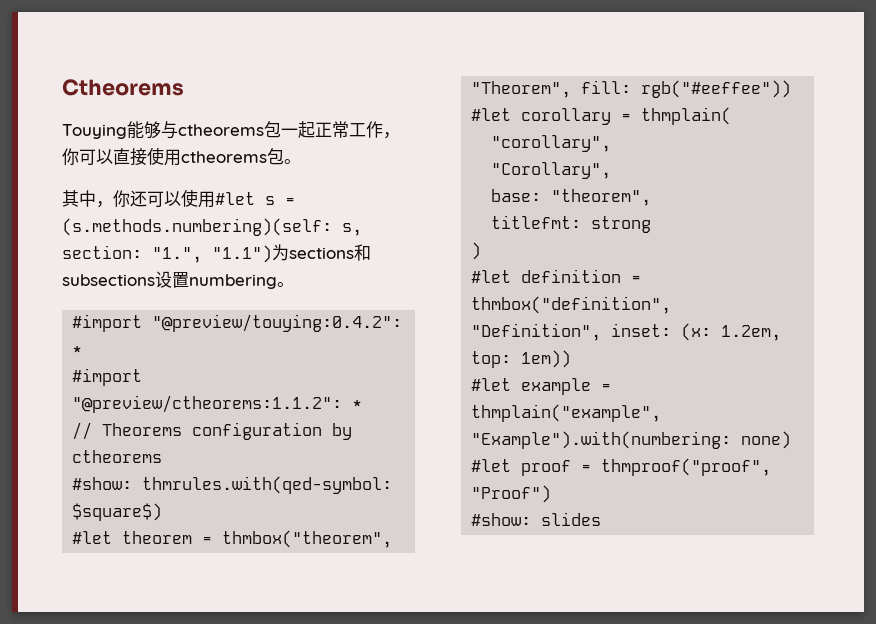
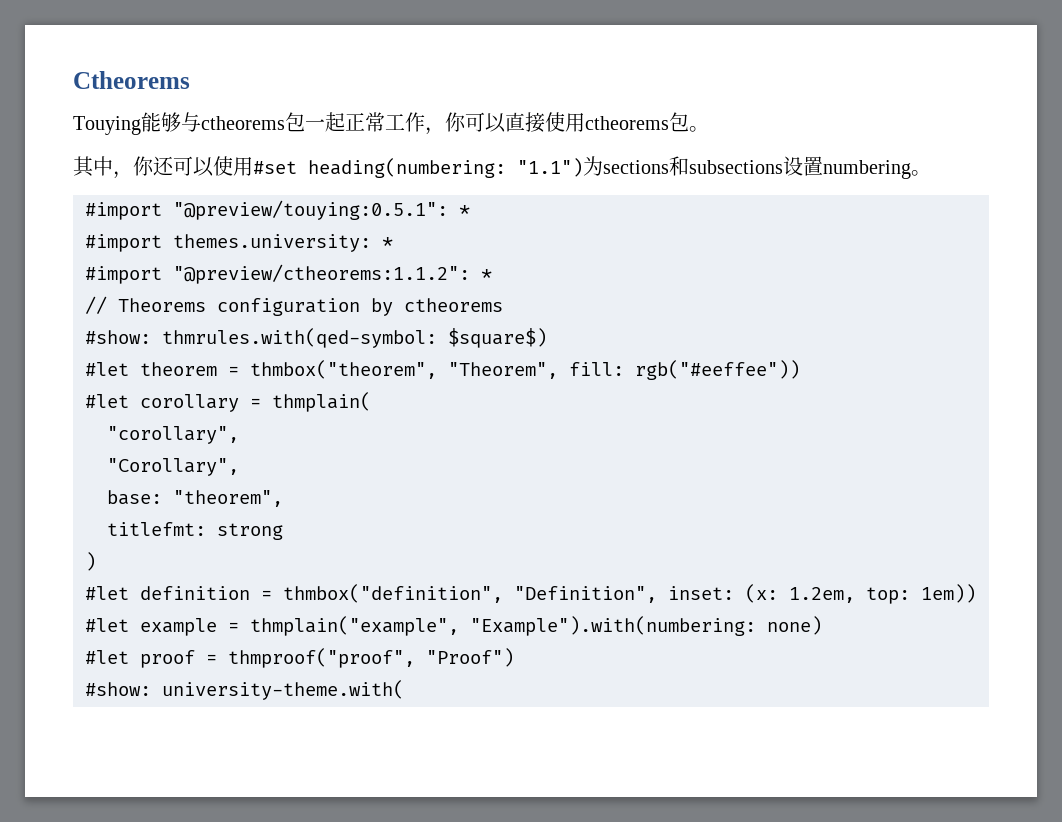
[215,192,295,205] [62,218,362,236] [62,245,202,263] #let s = (s.methods.numbering)(self: s, section: "1.", -> [253,158,506,178] #set heading(numbering:
[152,314,403,332] "@preview/touying:0.4.2": -> [173,200,470,220] [85,234,371,252] "@preview/touying:0.5.1": * // #import themes.university:
[541,512,602,526] slides -> [162,680,404,700] university-theme.with(

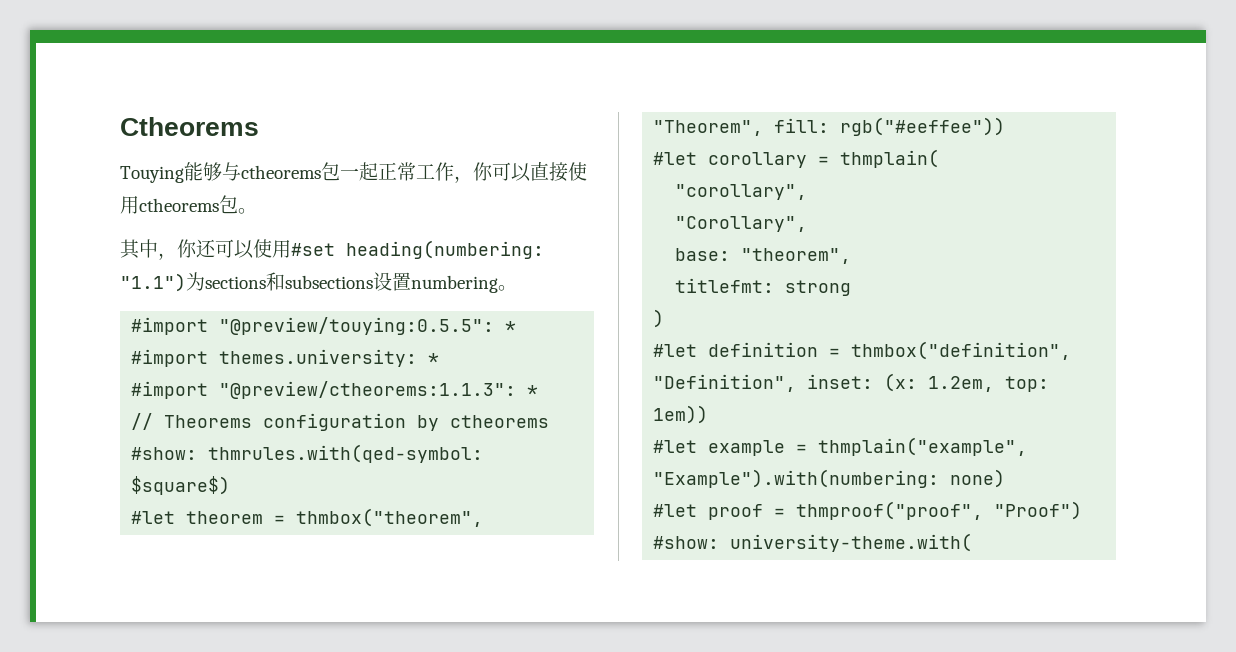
[173,200,448,220] "@preview/touying:0.5.1": -> [219,317,495,335] "@preview/touying:0.5.5":
[173,264,470,284] "@preview/ctheorems:1.1.2": -> [219,381,517,399] "@preview/ctheorems:1.1.3":

